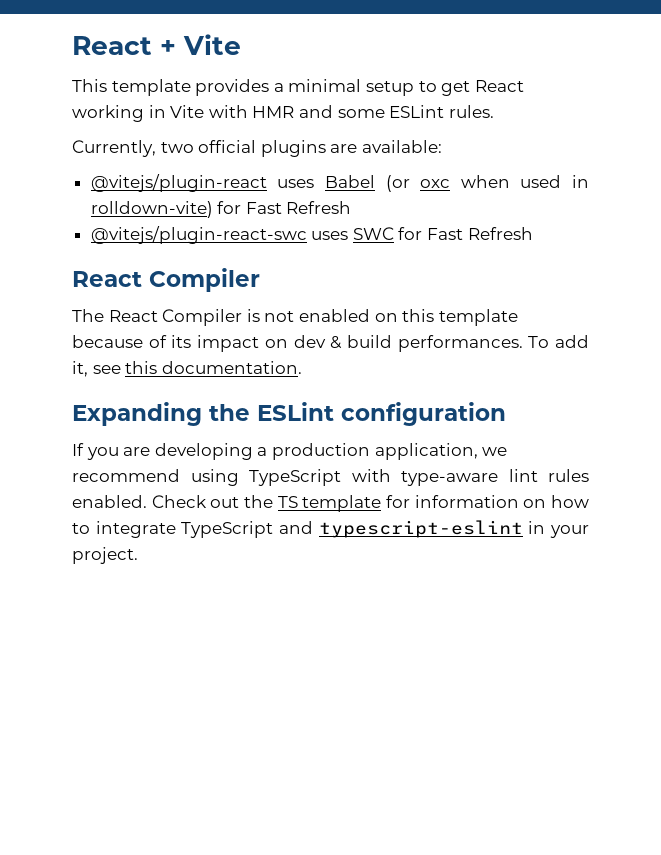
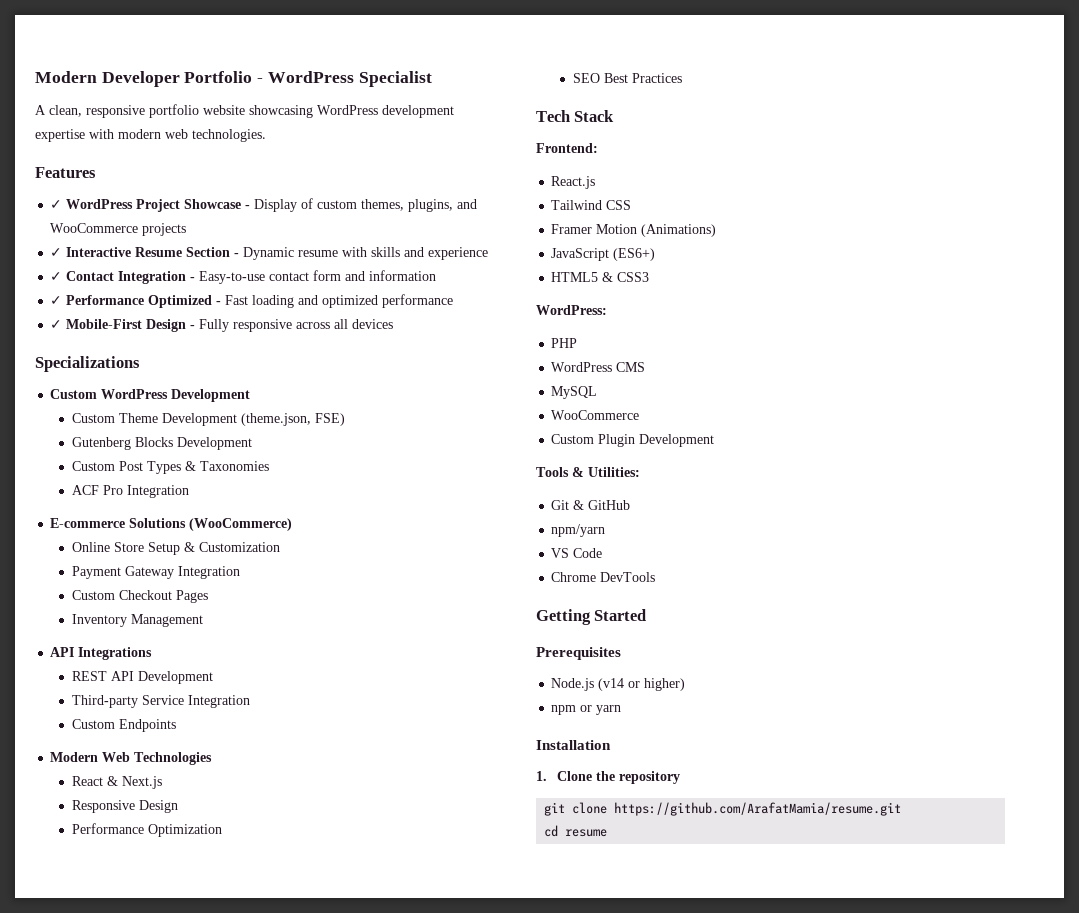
[72,34,241,55] [72,79,524,96] [72,105,494,122] [72,140,442,157] [90,174,589,192] [90,201,352,218] [90,226,533,244] [72,268,260,292] [72,309,518,326] [72,335,589,352] [72,361,302,377] [72,402,506,426] [72,443,508,460] [72,469,589,486] [72,495,589,512] [72,520,589,538] [72,547,138,564] React + Vite // This template provides a minimal setup to get React working in Vite with HMR and some ESLint rules. // Currently, two official plugins are available: // @vitejs/plugin-react uses Babel (or oxc when used in rolldown-vite) for Fast Refresh // @vitejs/plugin-react-swc uses SWC for Fast Refresh // React Compiler // The React Compiler is not enabled on this template because of its impact on dev & build performances. To add it, see this documentation. // Expanding the ESLint configuration // If you are developing a production application, we recommend using TypeScript with type-aware lint rules enabled. Check out the TS template for information on how to integrate TypeScript and typescript-eslint in your project. -> [35,71,432,87] [35,104,454,118] [35,129,266,142] [35,167,96,178] [50,198,478,212] [50,223,187,236] [50,247,489,260] [50,270,437,284] [50,294,454,308] [50,319,394,332] [35,356,140,372] [50,389,251,402] [71,413,345,426] [71,437,252,450] [71,461,269,474] [71,485,189,498] [50,518,293,531] [71,542,280,555] [71,566,240,579] [71,590,208,603] [71,614,203,627] [50,647,153,660] [71,671,213,684] [71,695,250,708] [71,719,176,732] [50,752,213,765] [71,776,162,789] [71,800,178,813] [71,823,222,837] [572,73,682,83] [536,110,615,122] [536,143,598,153] [551,176,596,189] [551,200,632,210] [551,224,717,237] [551,248,656,261] [551,272,650,282] [536,305,607,315] [551,338,578,348] [551,362,646,372] [551,386,598,399] [551,410,640,420] [551,434,715,447] [536,467,640,477] [551,500,631,510] [551,524,606,537] [551,548,603,558] [551,572,656,582] [536,609,647,625] [536,647,621,660] [551,678,686,691] [551,705,622,715] [536,740,611,750] [536,771,681,784] [544,802,902,816] [544,825,608,837] Modern Developer Portfolio - WordPress Specialist // A clean, responsive portfolio website showcasing WordPress development expertise with modern web technologies. // Features // ✓ WordPress Project Showcase - Display of custom themes, plugins, and WooCommerce projects // ✓ Interactive Resume Section - Dynamic resume with skills and experience // ✓ Contact Integration - Easy-to-use contact form and information // ✓ Performance Optimized - Fast loading and optimized performance // ✓ Mobile-First Design - Fully responsive across all devices // Specializations // Custom WordPress Development // Custom Theme Development (theme.json, FSE) // Gutenberg Blocks Development // Custom Post Types & Taxonomies // ACF Pro Integration // E-commerce Solutions (WooCommerce) // Online Store Setup & Customization // Payment Gateway Integration // Custom Checkout Pages // Inventory Management // API Integrations // REST API Development // Third-party Service Integration // Custom Endpoints // Modern Web Technologies // React & Next.js // Responsive Design // Performance Optimization // SEO Best Practices // Tech Stack // Frontend: // React.js // Tailwind CSS // Framer Motion (Animations) // JavaScript (ES6+) // HTML5 & CSS3 // WordPress: // PHP // WordPress CMS // MySQL // WooCommerce // Custom Plugin Development // Tools & Utilities: // Git & GitHub // npm/yarn // VS Code // Chrome DevTools // Getting Started // Prerequisites // Node.js (v14 or higher) // npm or yarn // Installation // 1. Clone the repository // git clone https://github.com/ArafatMamia/resume.git // cd resume

